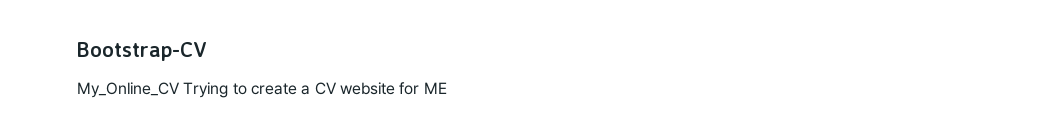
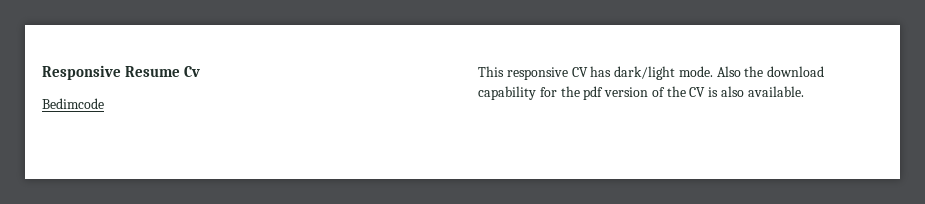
[77,42,207,61] [77,82,447,98] Bootstrap-CV // My_Online_CV Trying to create a CV website for ME -> [42,65,200,80] [42,98,104,109] [478,66,825,80] [478,86,804,100] Responsive Resume Cv // Bedimcode // This responsive CV has dark/light mode. Also the download capability for the pdf version of the CV is also available.

